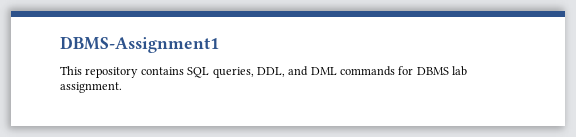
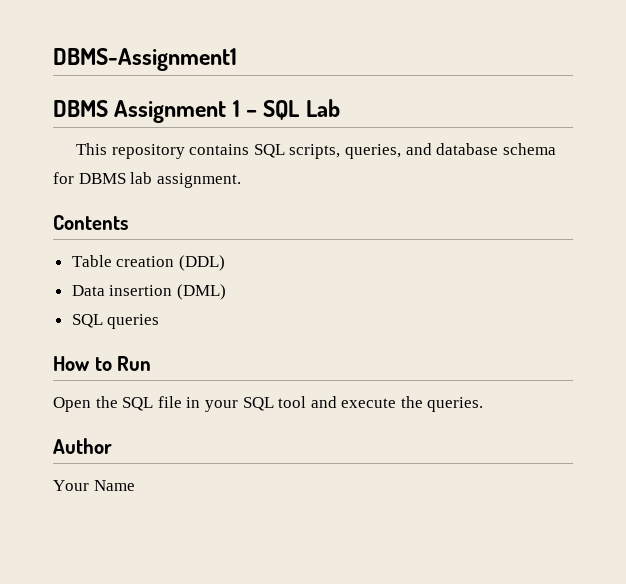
(219, 44) none -> [53,99,340,123] // DBMS Assignment 1 – SQL Lab
[212,66,395,78] queries, DDL, and DML commands -> [289,143,556,159] scripts, queries, and database schema
(122, 87) none -> [53,215,128,230] [71,255,225,271] [71,284,226,300] [71,314,160,329] [53,356,152,371] [53,396,484,412] [53,438,112,454] [53,480,135,491] // Contents // Table creation (DDL) // Data insertion (DML) // SQL queries // How to Run // Open the SQL file in your SQL tool and execute the queries. // Author // Your Name

